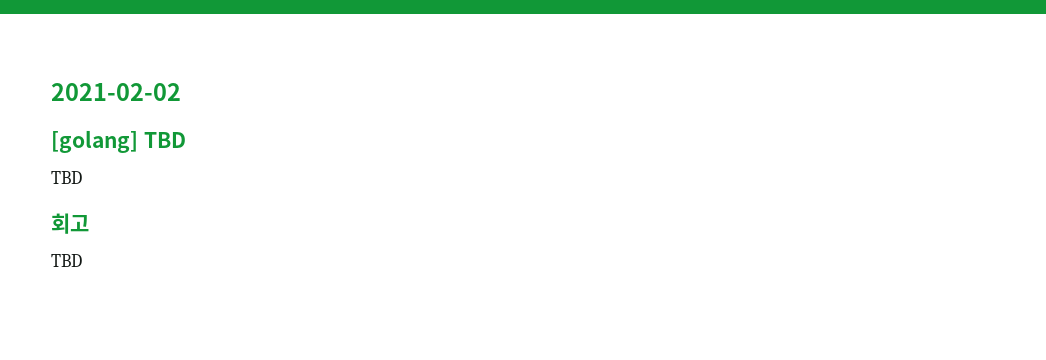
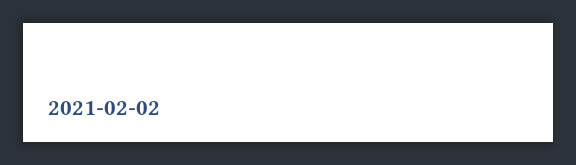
[51,130,186,153] [51,171,82,184] [51,213,89,234] [51,254,82,267] // [golang] TBD // TBD // 회고 // TBD -> (160, 108) none

